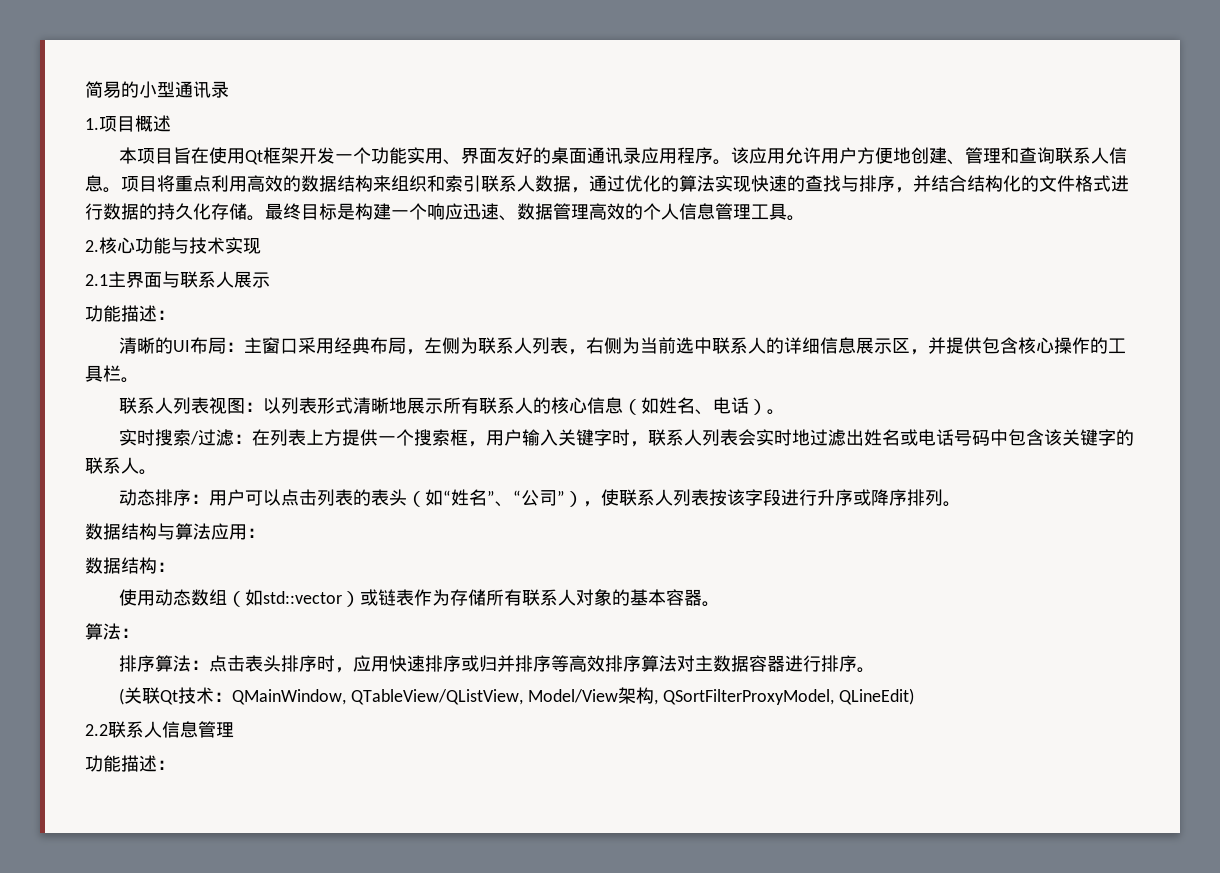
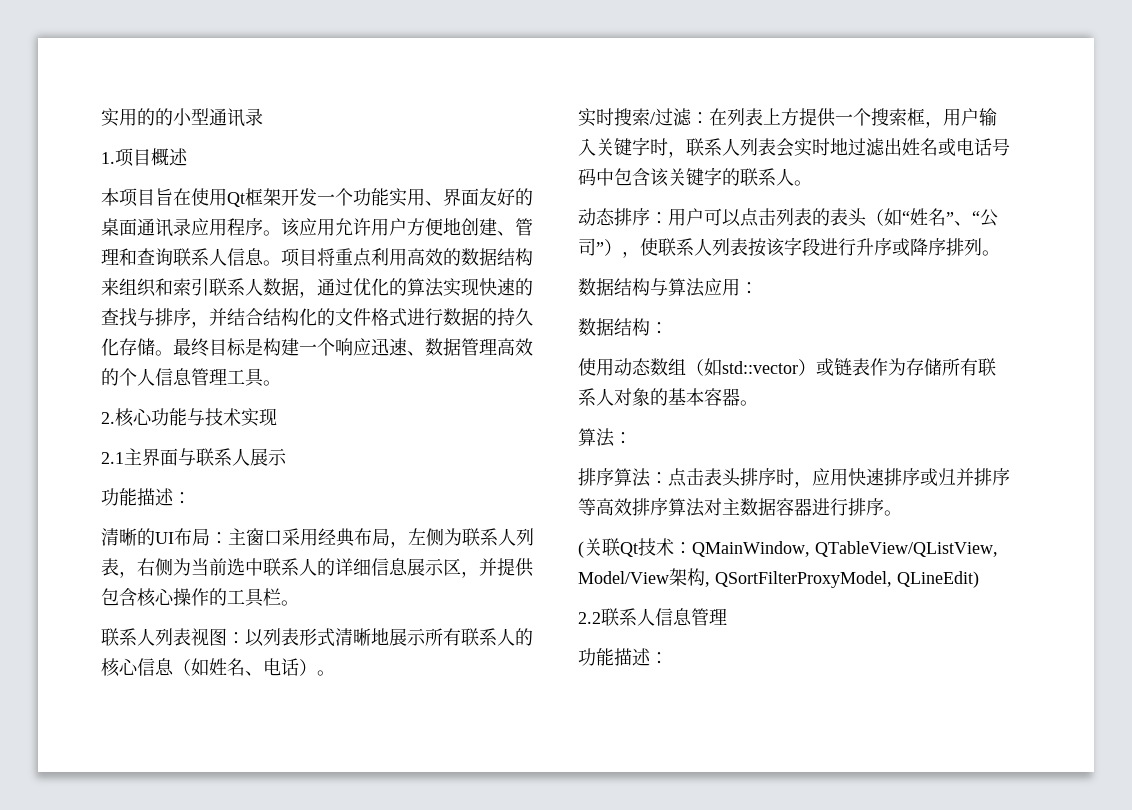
[85,81,121,98] 简易 -> [101,108,155,127] 实用的

